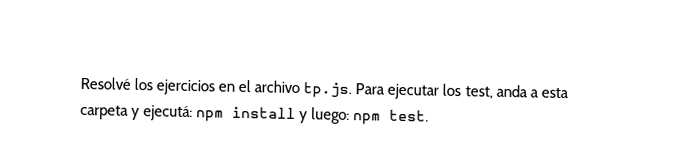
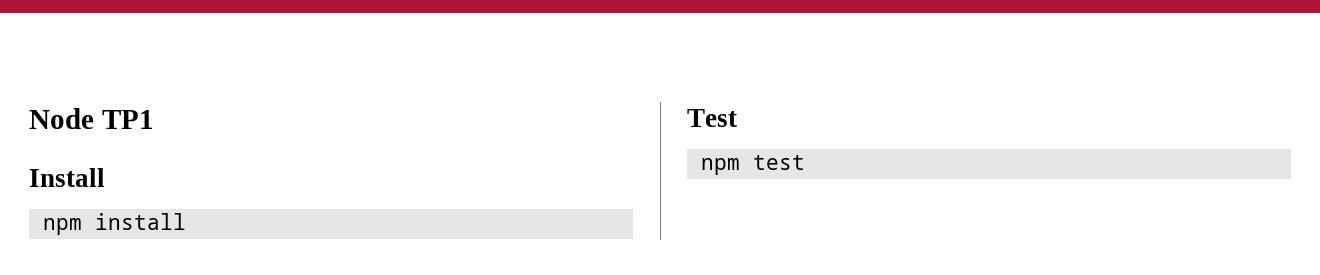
[80,76,569,100] [80,104,430,125] Resolvé los ejercicios en el archivo tp.js. Para ejecutar los test, anda a esta carpeta y ejecutá: npm install y luego: npm test. -> [29,108,154,129] [29,168,105,187] [42,213,186,235] [687,109,737,127] [700,155,805,175] Node TP1 // Install // npm install // Test // npm test

